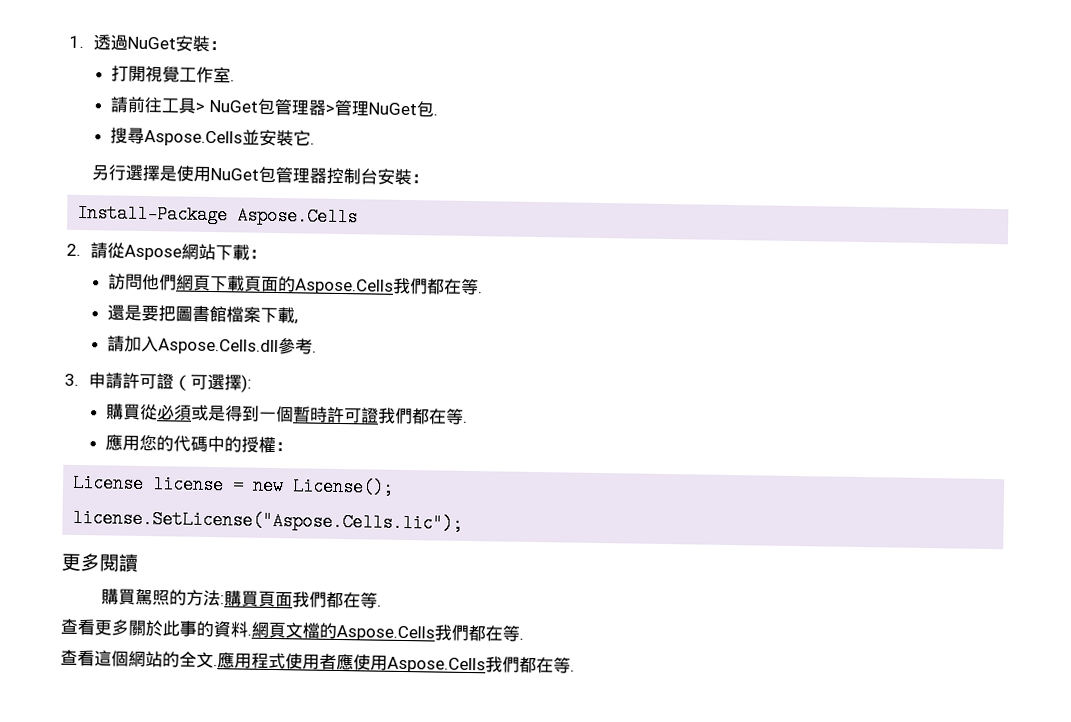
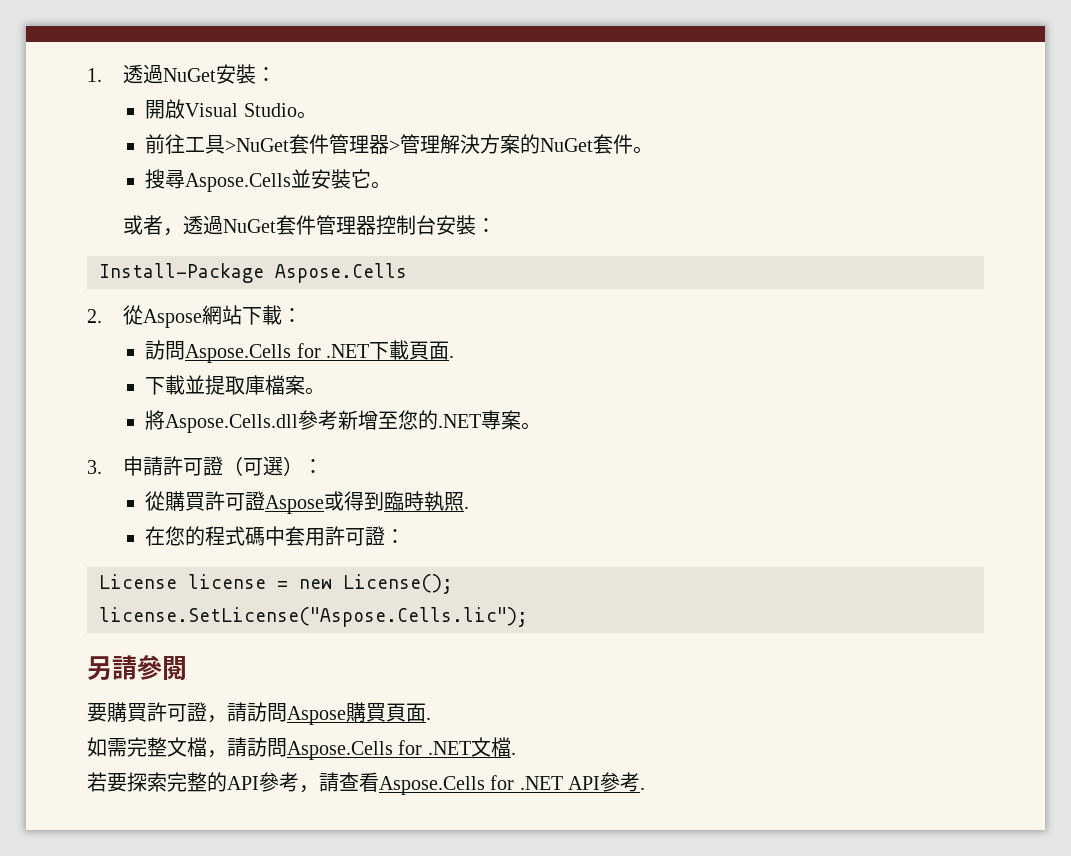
[111,65,236,84] [110,96,438,118] [110,127,316,147] [90,164,276,183] 打開視覺工作室. // 請前往工具> NuGet包管理器>管理NuGet包. // 搜尋Aspose.Cells並安裝它. // 另行選擇是使用NuGet包 -> [145,99,317,119] [145,134,654,154] [145,169,392,192] [123,215,317,236] 開啟Visual Studio。 // 前往工具>NuGet套件管理器>管理解決方案的NuGet套件。 // 搜尋Aspose.Cells並安裝它。 // 或者，透過NuGet套件
[89,242,108,259] 請 -> (102, 316) none
[142,273,484,296] [107,304,299,325] [107,335,318,356] 他們網頁下載頁面的Aspose.Cells我們都在等. // 還是要把圖書館檔案下載, // 請加入Aspose.Cells.dll參考. -> [185,340,454,363] [145,375,326,395] [145,410,542,433] Aspose.Cells for .NET下載頁面. // 下載並提取庫檔案。 // 將Aspose.Cells.dll參考新增至您的.NET專案。
[223,374,252,393] [106,403,469,425] [105,434,277,454] 擇): // 購買從必須或是得到一個暫時許可證我們都在等. // 應用您的代碼中的授權 -> [283,456,324,476] [145,491,470,514] [145,526,386,546] ）： // 從購買許可證Aspose或得到臨時執照. // 在您的程式碼中套用許可證
[61,553,100,572] 更多 -> [87,655,162,680] 另請參
[118,553,138,572] [101,588,383,609] [60,618,524,642] [60,649,571,674] 讀 // 購買駕照的方法:購買頁面我們都在等. // 查看更多關於此事的資料.網頁文檔的Aspose.Cells我們都在等. // 查看這個網站的全文.應用程式使用者應使用Aspose.Cells我們都在等 -> [87,702,431,725] [87,737,516,760] [87,772,641,795] // 要購買許可證，請訪問Aspose購買頁面. // 如需完整文檔，請訪問Aspose.Cells for .NET文檔. // 若要探索完整的API參考，請查看Aspose.Cells for .NET API參考

